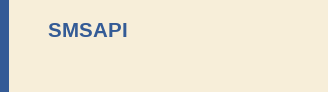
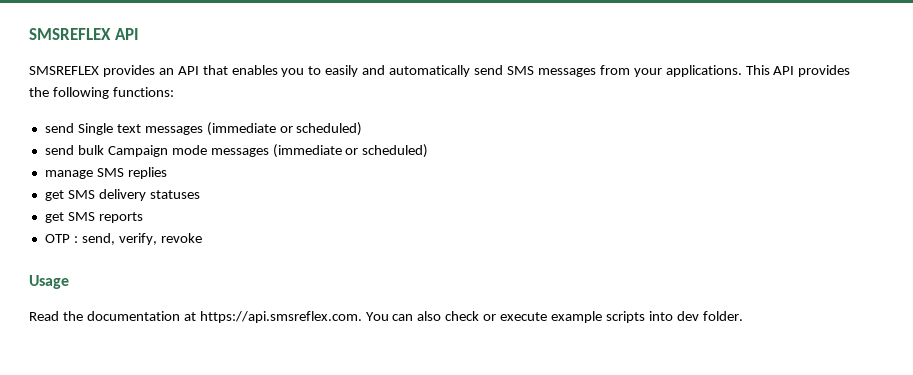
[48,23,128,37] SMSAPI -> [29,28,139,40] [29,65,851,77] [29,87,174,99] [44,122,363,136] [44,144,429,158] [44,167,167,179] [44,189,200,201] [44,212,143,223] [44,233,202,245] [29,275,69,289] [29,311,743,323] SMSREFLEX API // SMSREFLEX provides an API that enables you to easily and automatically send SMS messages from your applications. This API provides the following functions: // send Single text messages (immediate or scheduled) // send bulk Campaign mode messages (immediate or scheduled) // manage SMS replies // get SMS delivery statuses // get SMS reports // OTP : send, verify, revoke // Usage // Read the documentation at https://api.smsreflex.com. You can also check or execute example scripts into dev folder.

